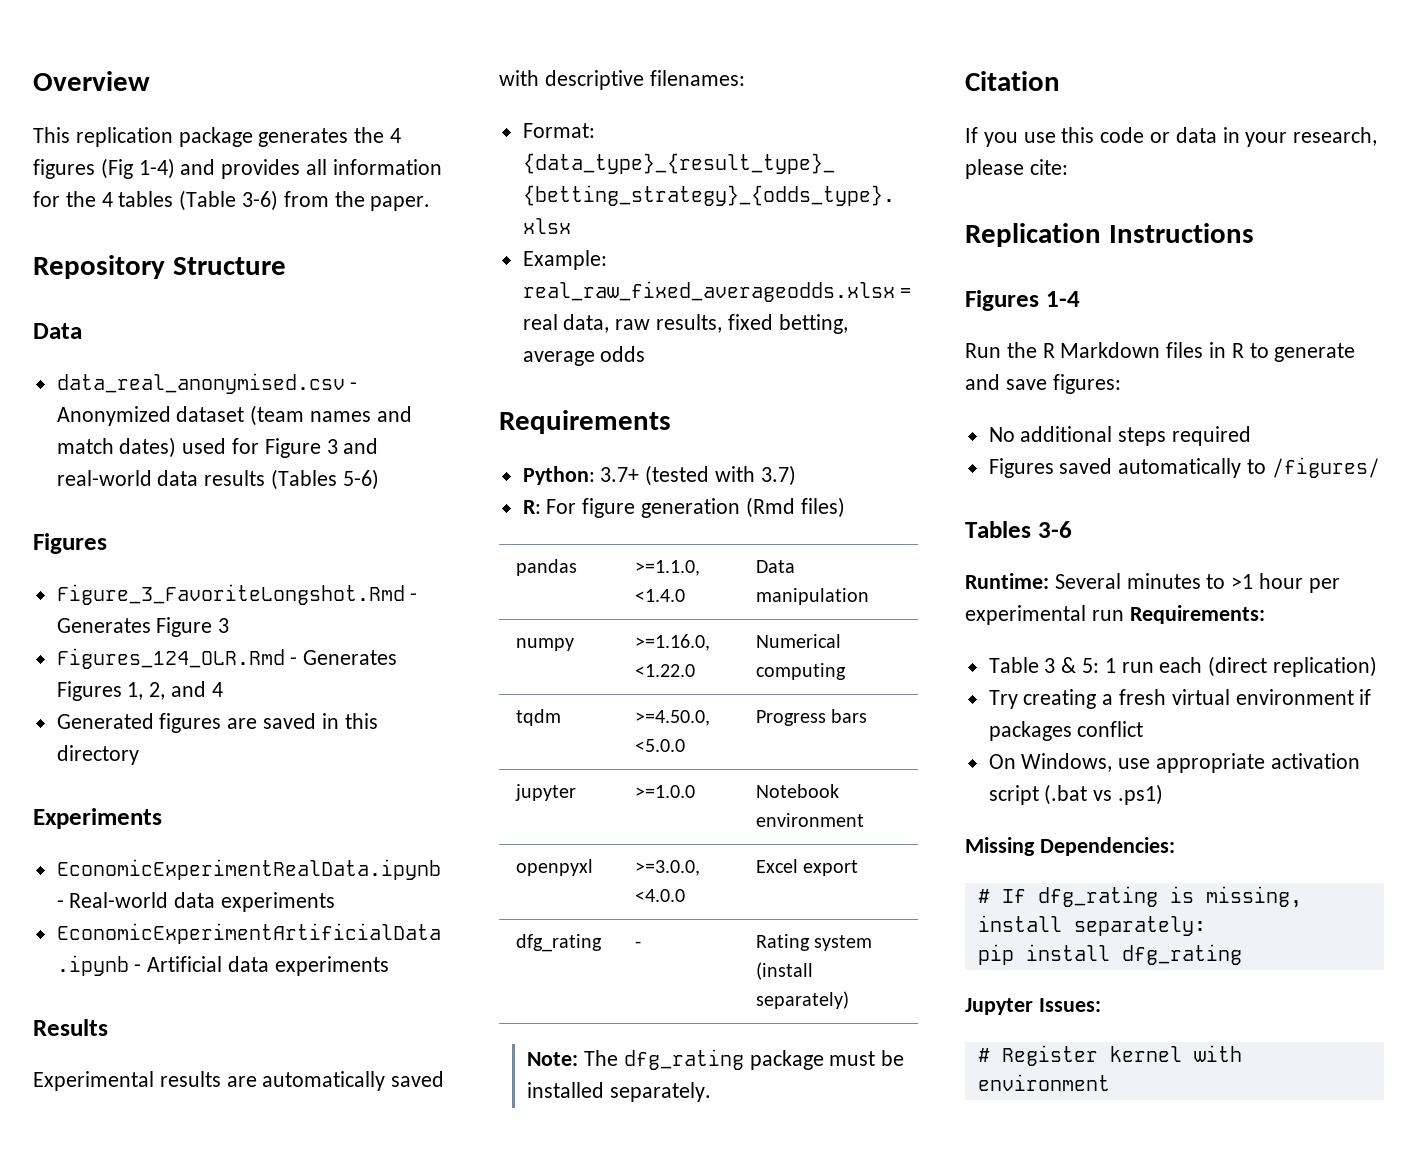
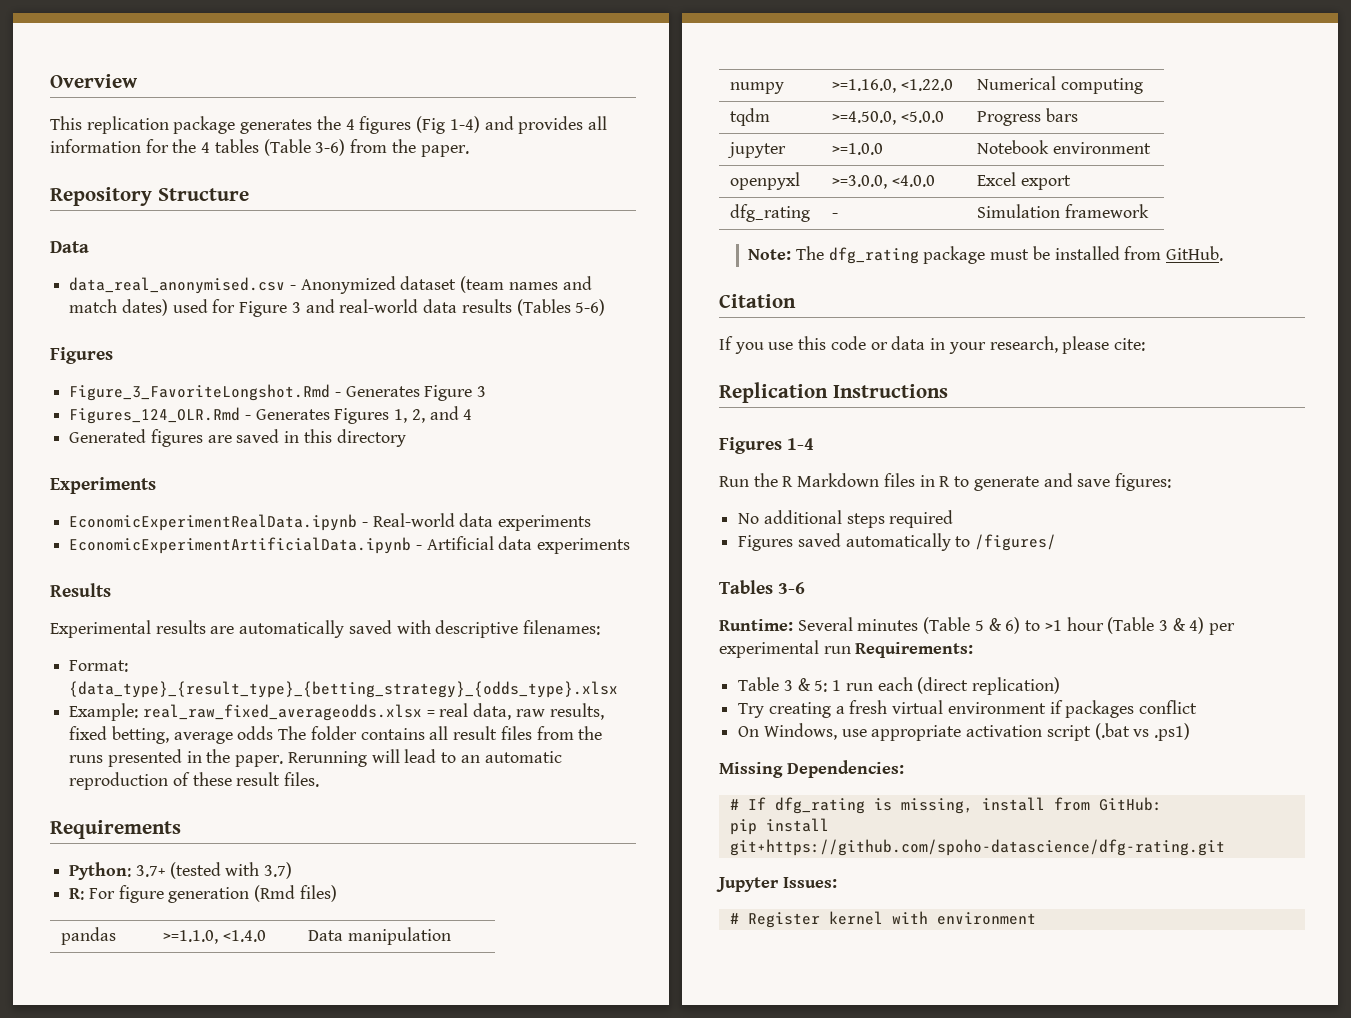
(646, 354) none -> [278,726,603,740] [69,749,562,767] [69,772,320,790] The folder contains all result files from the runs presented in the paper. Rerunning will lead to an automatic reproduction of these result files.
[755,934,872,951] [755,962,813,980] [755,991,849,1009] Rating system (install separately) -> [976,204,1149,218] Simulation framework
[610,1082,712,1102] separately. -> [1124,246,1224,261] from GitHub.
[1206,573,1304,589] to >1 hour -> [923,617,1205,634] (Table 5 & 6) to >1 hour (Table 3 & 4)
[1073,916,1206,936] separately: -> [1053,797,1162,811] from GitHub:
[1121,944,1242,965] dfg_rating -> [729,839,1225,856] git+https://github.com/spoho-datascience/dfg-rating.git

